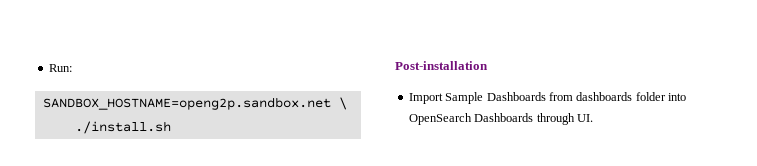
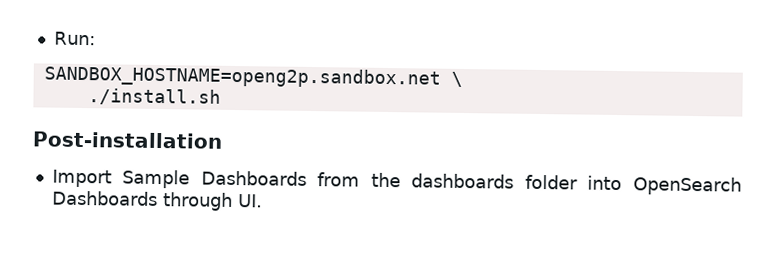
(573, 96) none -> [370,172,401,188] the

